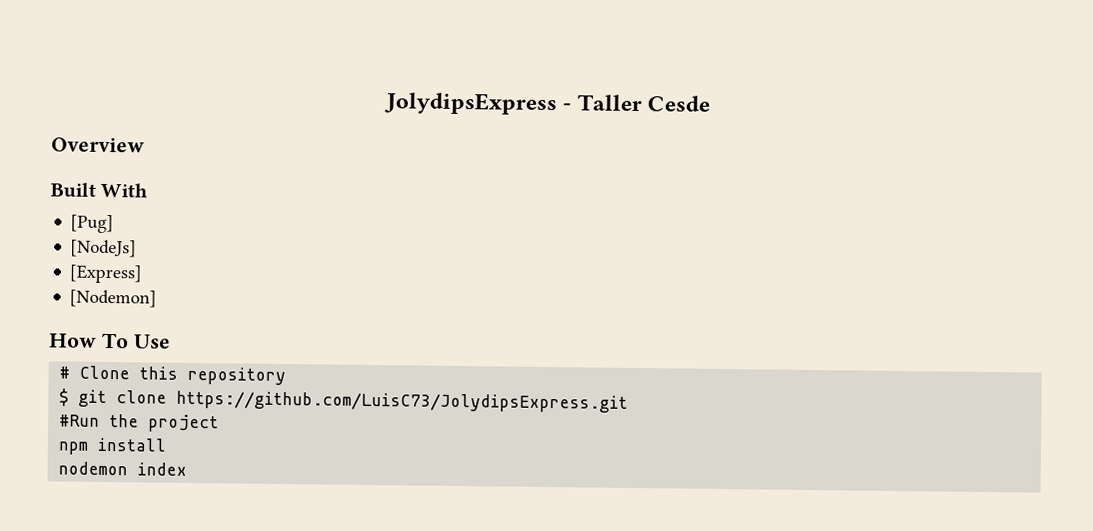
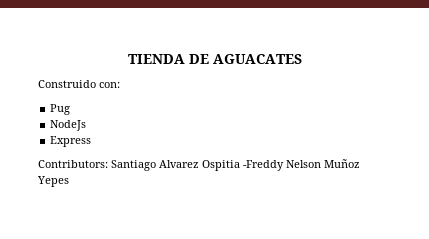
[383,92,711,116] [51,137,145,153] [50,182,149,198] [70,214,115,234] [70,239,138,258] [69,264,143,284] [69,289,158,308] [49,332,171,349] [59,365,287,386] [59,388,629,413] [59,414,220,433] [58,437,168,455] [58,461,188,476] JolydipsExpress - Taller Cesde // Overview // Built With // [Pug] // [NodeJs] // [Express] // [Nodemon] // How To Use // # Clone this repository // $ git clone https://github.com/LuisC73/JolydipsExpress.git // #Run the project // npm install // nodemon index -> [127,54,302,64] [38,80,120,88] [50,104,71,115] [50,120,87,131] [50,136,92,147] [38,159,360,171] [37,176,69,187] TIENDA DE AGUACATES // Construido con: // Pug // NodeJs // Express // Contributors: Santiago Alvarez Ospitia -Freddy Nelson Muñoz Yepes

